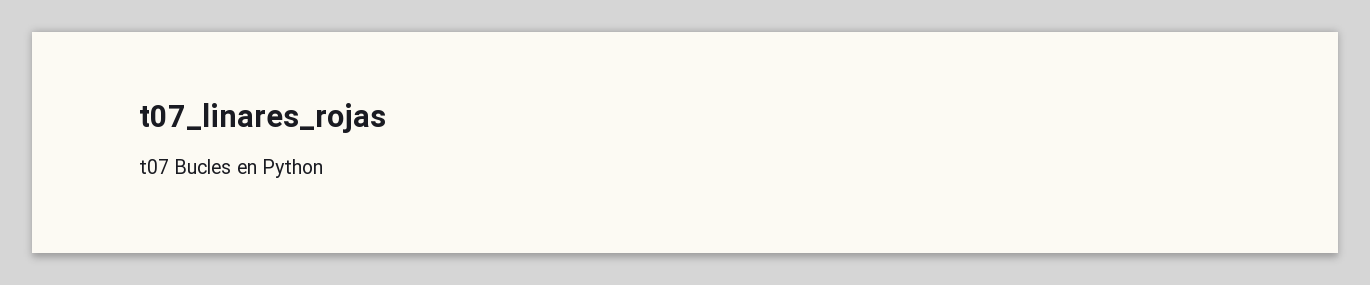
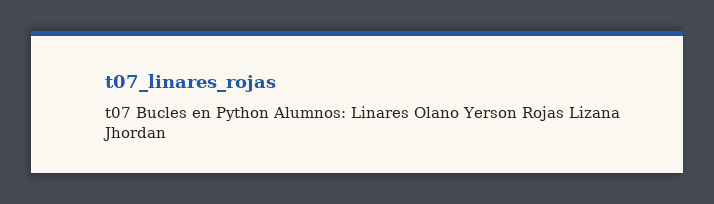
(323, 168) none -> [273,106,620,121] [103,127,166,141] Alumnos: Linares Olano Yerson Rojas Lizana Jhordan

